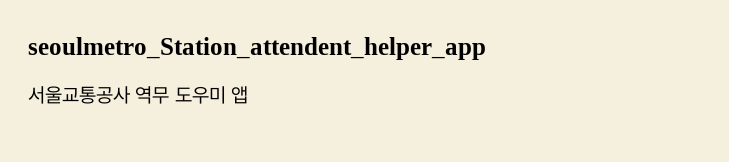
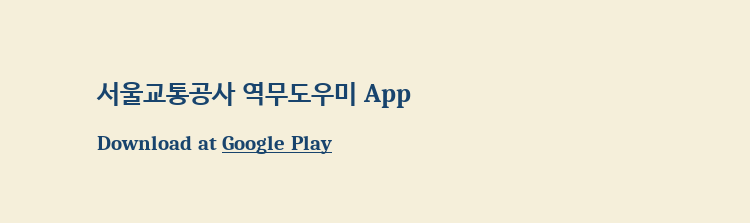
[28,37,486,60] [28,86,249,104] seoulmetro_Station_attendent_helper_app // 서울교통공사 역무 도우미 앱 -> [96,82,411,108] [97,135,332,154] 서울교통공사 역무도우미 App // Download at Google Play

